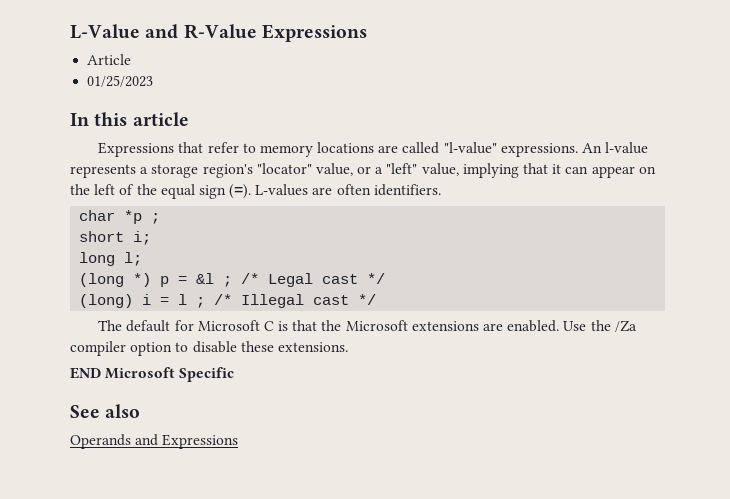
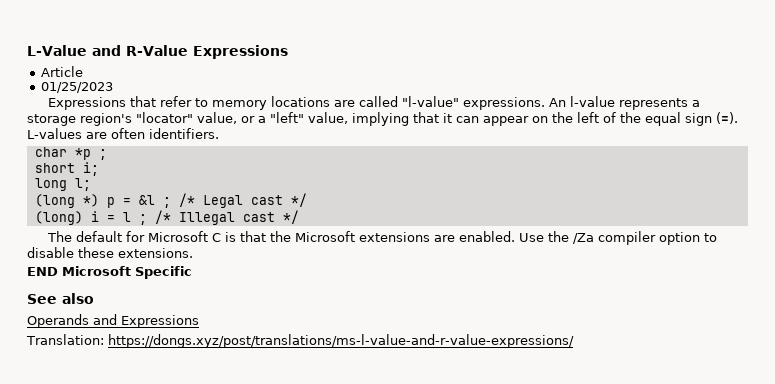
[70,112,189,126] // In this article -> (113, 87) none
(239, 441) none -> [26,334,574,348] // Translation: https://dongs.xyz/post/translations/ms-l-value-and-r-value-expressions/

